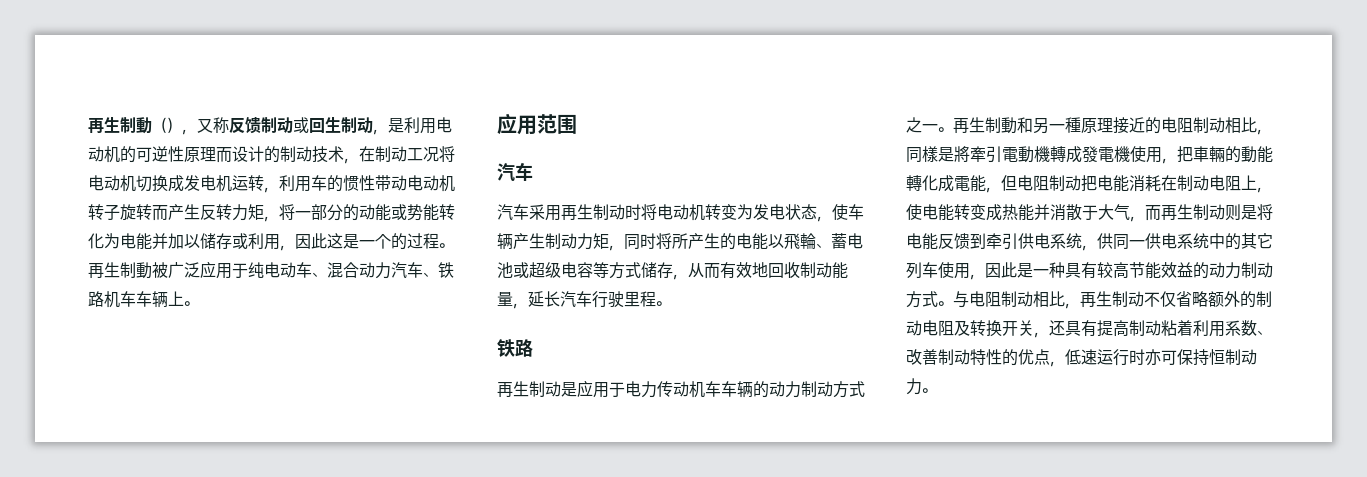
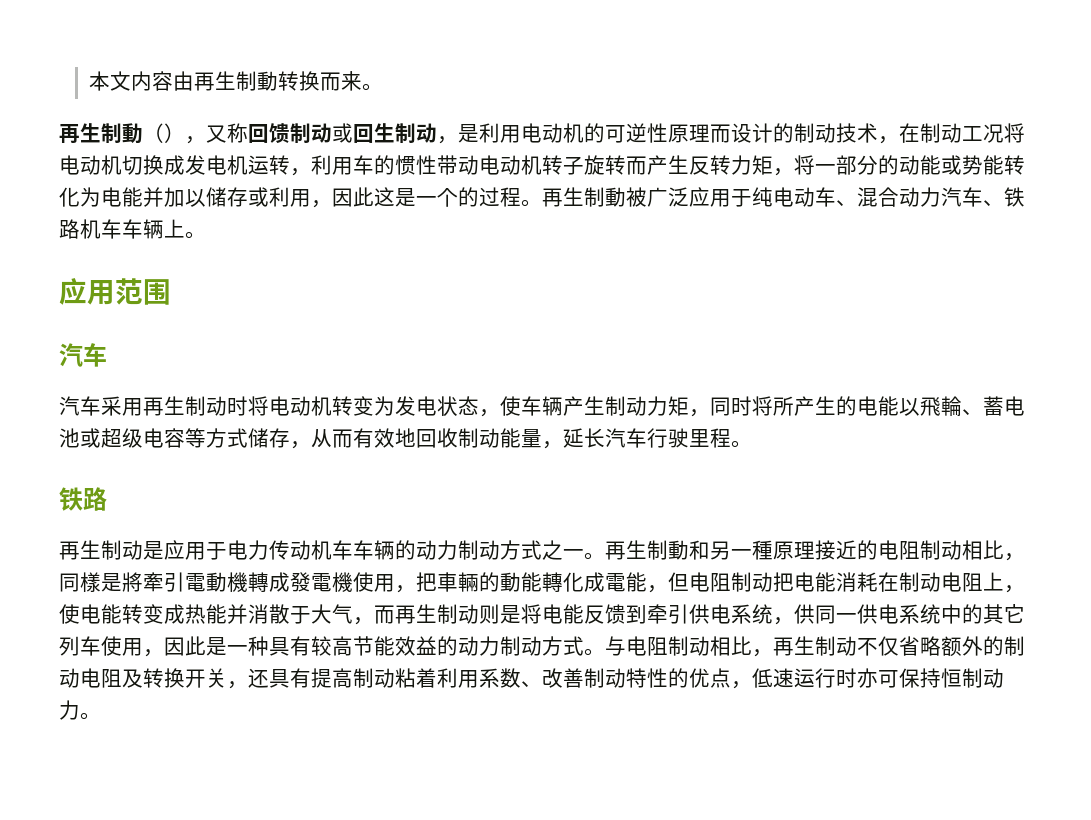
(88, 125) none -> [88,71,383,91] 本文内容由再生制動转换而来。 //
[229,118,245,133] 反 -> [248,124,269,143] 回

